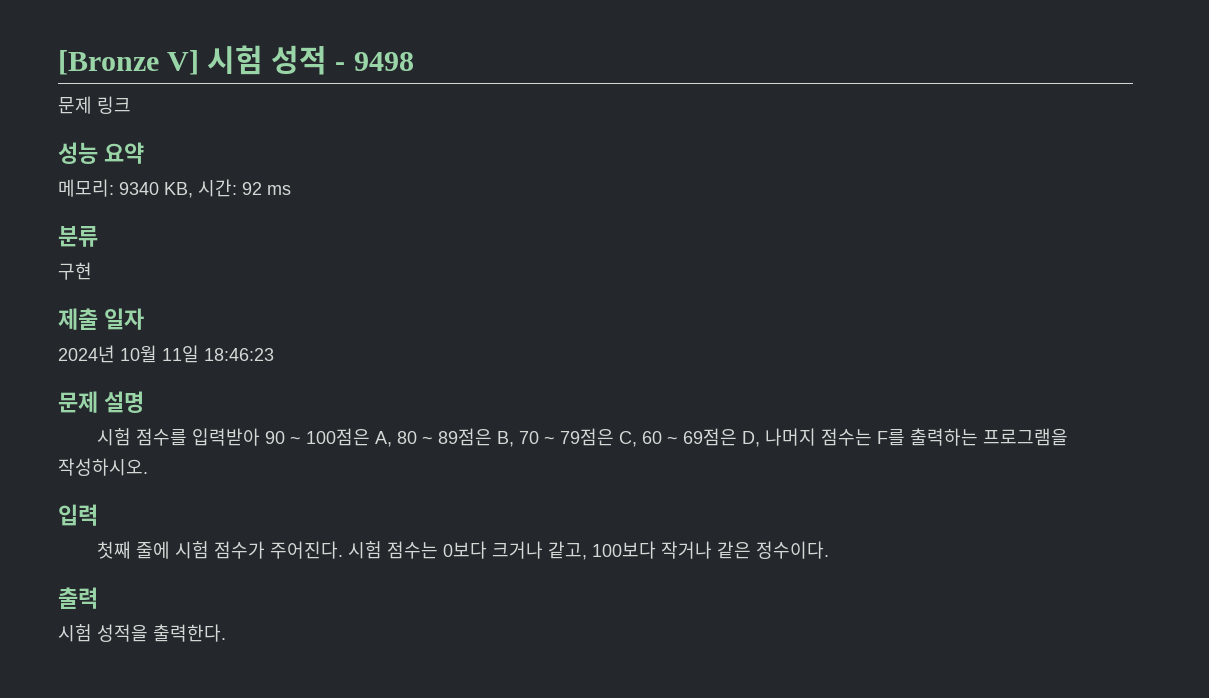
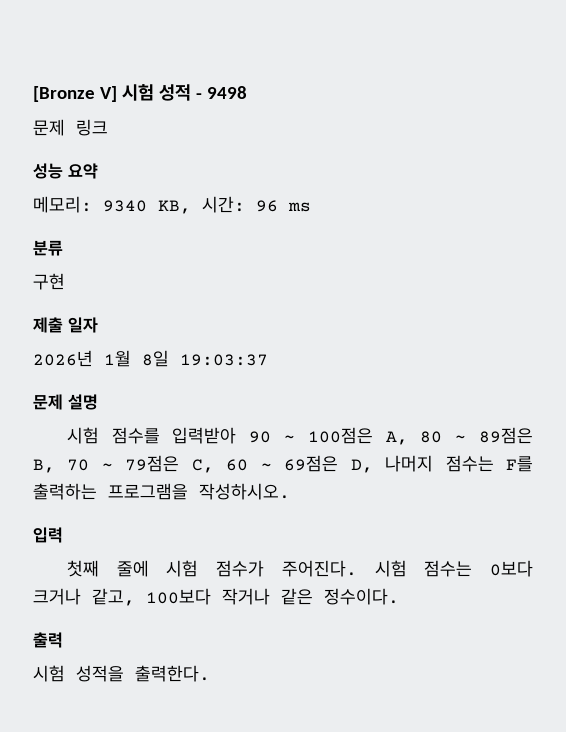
[242,182,262,195] 92 -> [256,200,278,212] 96
[58,345,274,363] 2024년 10월 11일 18:46:23 -> [33,350,268,367] 2026년 1월 8일 19:03:37

